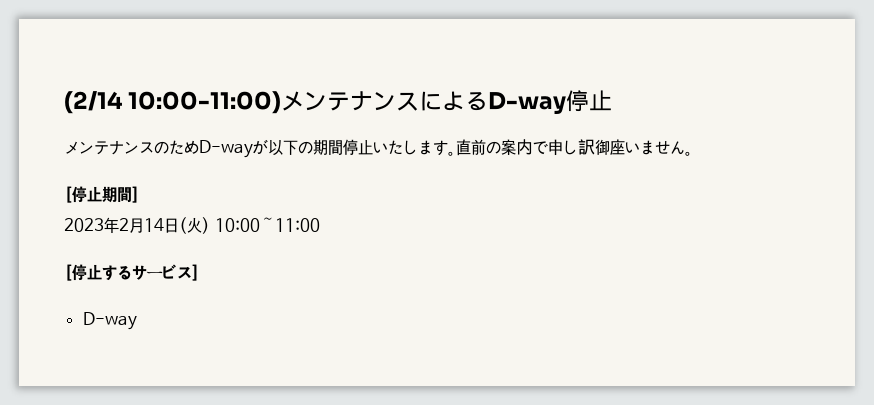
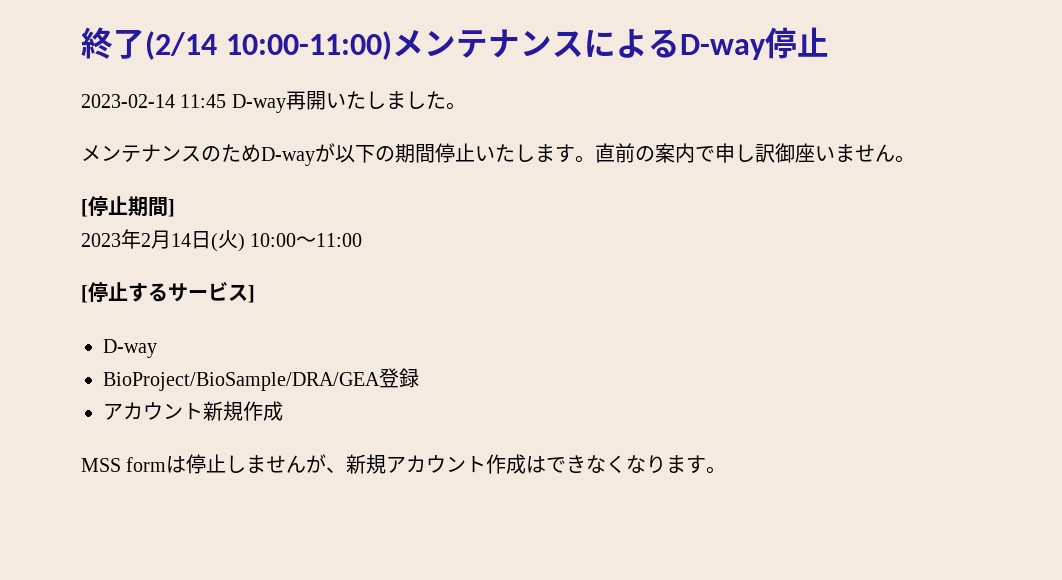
(64, 102) none -> [81,27,145,59] 終了
(613, 100) none -> [81,91,466,113] // 2023-02-14 11:45 D-way再開いたしました。
(137, 321) none -> [103,368,419,391] [103,401,283,421] [81,454,727,474] // BioProject/BioSample/DRA/GEA登録 // アカウント新規作成 // MSS formは停止しませんが、新規アカウント作成はできなくなります。

